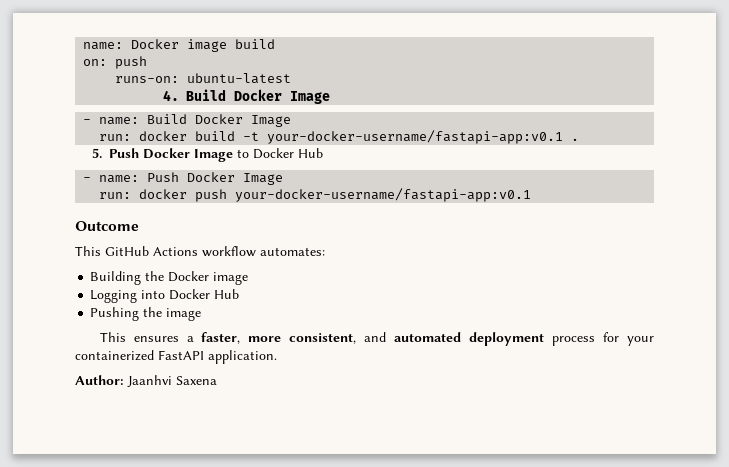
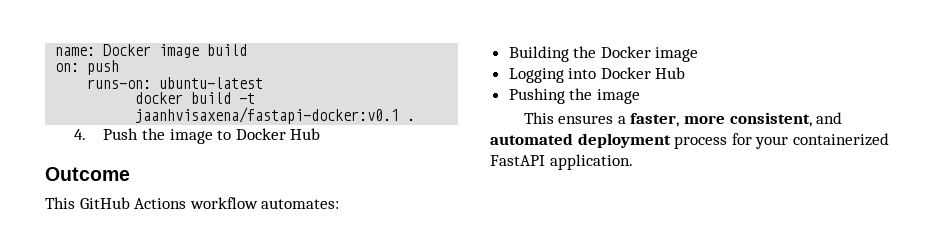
[163,89,331,104] [83,114,292,127] [99,134,132,141] 4. Build Docker Image // - name: Build Docker Image // run: -> (264, 83) none
[267,130,564,144] your-docker-username/fastapi-app:v0.1 -> [135,107,400,124] jaanhvisaxena/fastapi-docker:v0.1
[91,148,233,162] 5. Push Docker Image -> [74,128,213,144] 4. Push the image
[83,172,284,185] [99,188,532,202] // - name: Push Docker Image // run: docker push your-docker-username/fastapi-app:v0.1 -> (321, 134) none
[75,375,217,387] // Author: Jaanhvi Saxena -> (633, 162) none

